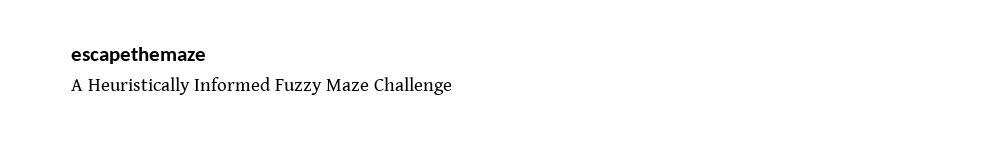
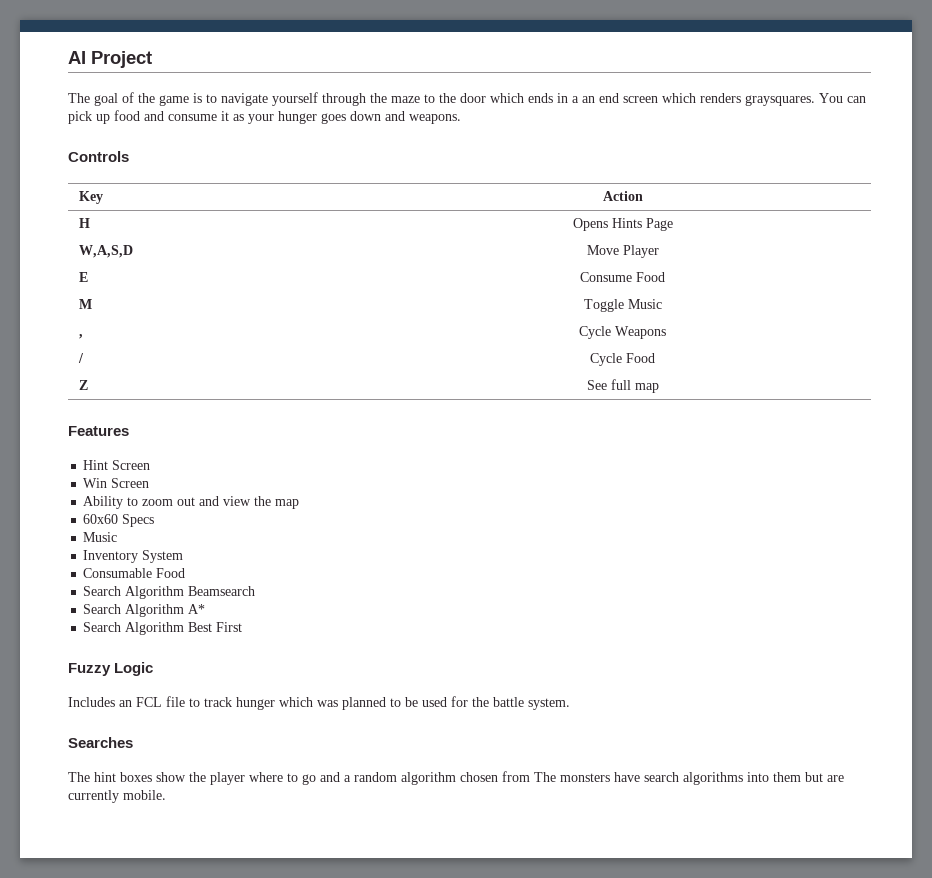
[71,47,206,64] [71,77,452,95] escapethemaze // A Heuristically Informed Fuzzy Maze Challenge -> [68,51,152,68] [68,92,866,106] [68,110,461,124] [68,151,129,162] [79,191,104,204] [602,191,643,201] [79,218,91,228] [572,218,673,231] [79,245,134,258] [586,245,659,258] [79,272,89,282] [580,272,665,282] [79,299,93,309] [583,299,662,312] [79,334,84,339] [579,326,666,339] [78,353,85,363] [590,353,655,366] [79,380,89,390] [586,379,659,393] [68,426,129,436] [83,460,151,470] [83,478,150,488] [83,496,300,509] [83,514,155,527] [83,532,118,542] [83,550,184,563] [83,568,186,578] [83,586,256,599] [83,604,206,617] [83,622,243,635] [68,662,154,676] [68,696,570,710] [68,737,133,748] [68,771,844,785] [68,790,166,803] AI Project // The goal of the game is to navigate yourself through the maze to the door which ends in a an end screen which renders graysquares. You can pick up food and consume it as your hunger goes down and weapons. // Controls // Key | Action // H | Opens Hints Page // W,A,S,D | Move Player // E | Consume Food // M | Toggle Music // , | Cycle Weapons // / | Cycle Food // Z | See full map // Features // Hint Screen // Win Screen // Ability to zoom out and view the map // 60x60 Specs // Music // Inventory System // Consumable Food // Search Algorithm Beamsearch // Search Algorithm A* // Search Algorithm Best First // Fuzzy Logic // Includes an FCL file to track hunger which was planned to be used for the battle system. // Searches // The hint boxes show the player where to go and a random algorithm chosen from The monsters have search algorithms into them but are currently mobile.

